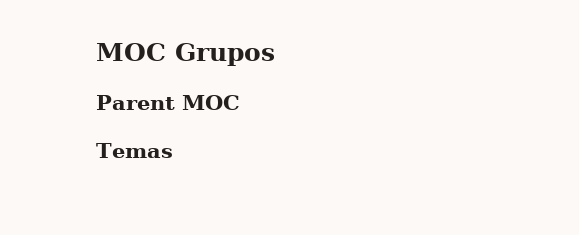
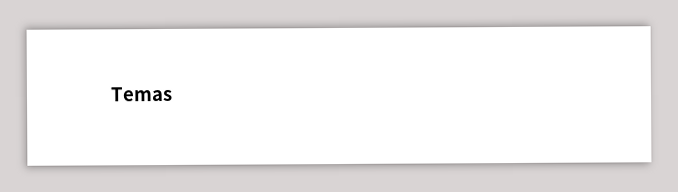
[96,43,275,66] [96,95,240,110] MOC Grupos // Parent MOC // -> (110, 94) none

